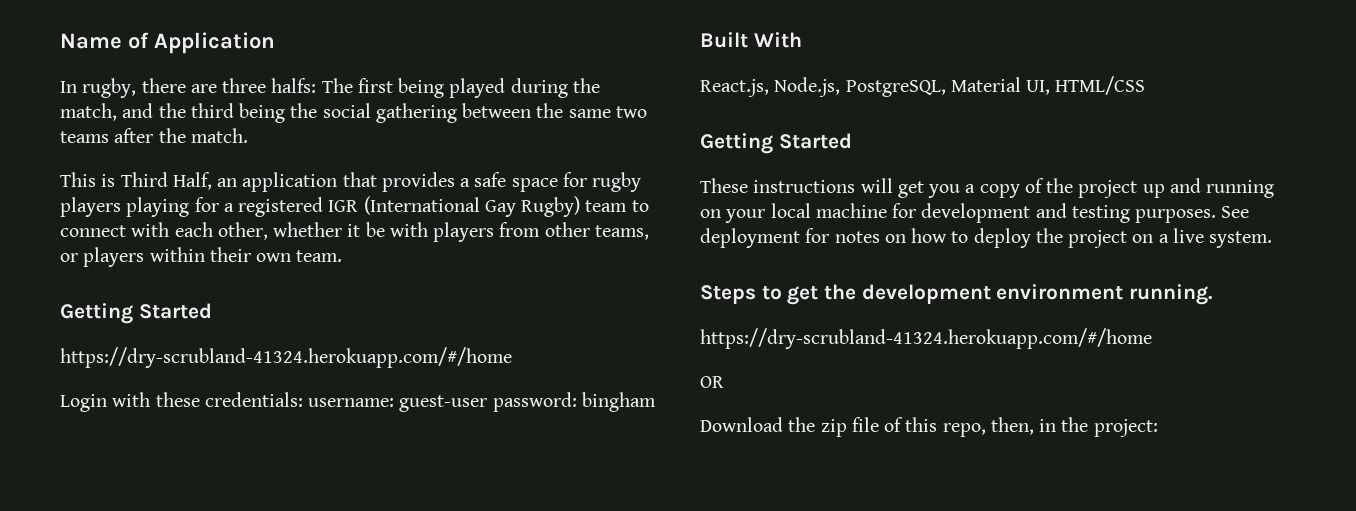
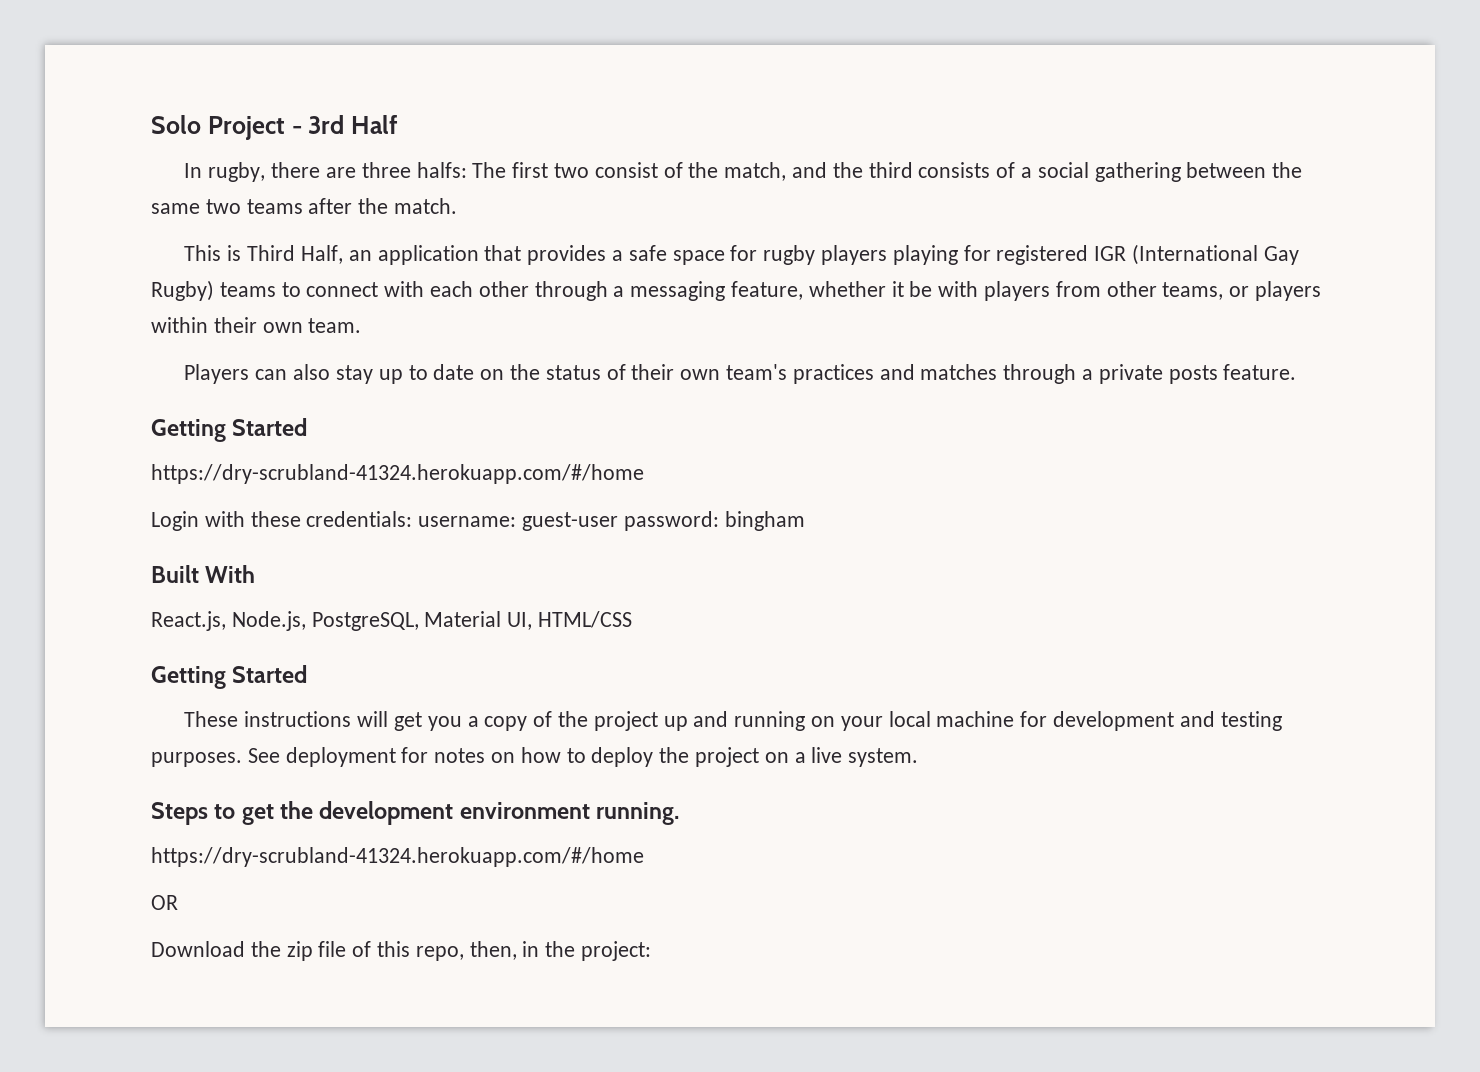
[60,32,275,54] Name of Application -> [151,115,398,140] Solo Project - 3rd Half
[398,78,568,98] being played during -> [553,162,683,178] two consist of
[239,103,318,123] being the -> [918,162,1032,178] consists of a
[223,203,234,212] a -> (991, 253) none
[585,200,628,212] team -> [219,282,276,297] teams
[217,222,268,240] other, -> [478,281,804,301] other through a messaging feature,
(343, 256) none -> [184,364,1297,384] // Players can also stay up to date on the status of their own team's practices and matches through a private posts feature.

